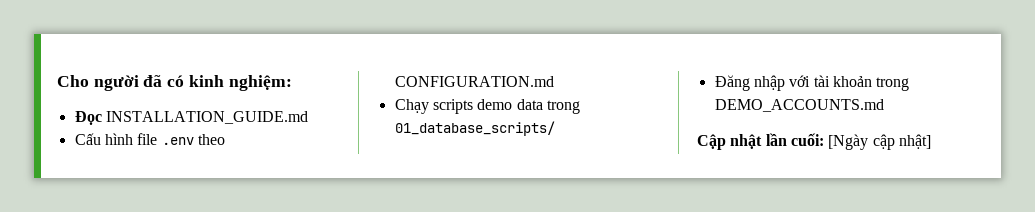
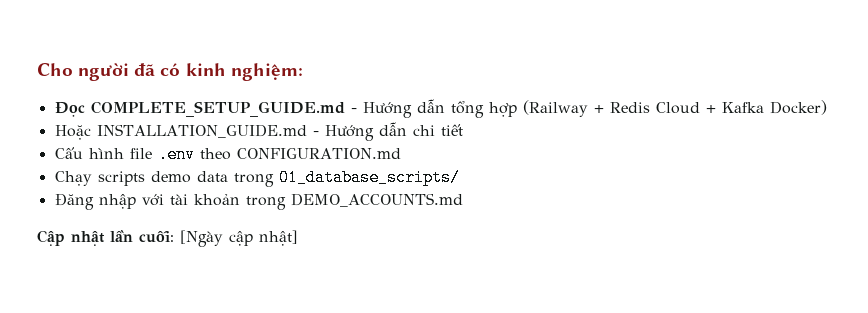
[105,111,308,124] INSTALLATION_GUIDE.md -> [90,99,827,118] [54,122,463,141] COMPLETE_SETUP_GUIDE.md - Hướng dẫn tổng hợp (Railway + Redis Cloud + Kafka Docker) // Hoặc INSTALLATION_GUIDE.md - Hướng dẫn chi tiết

